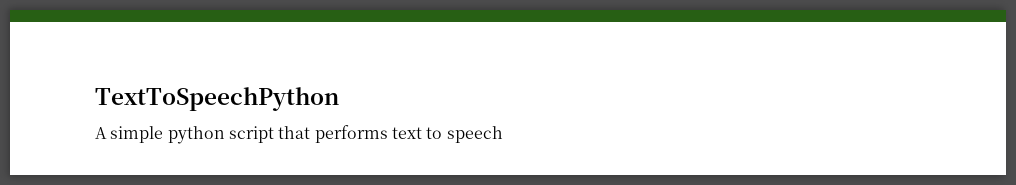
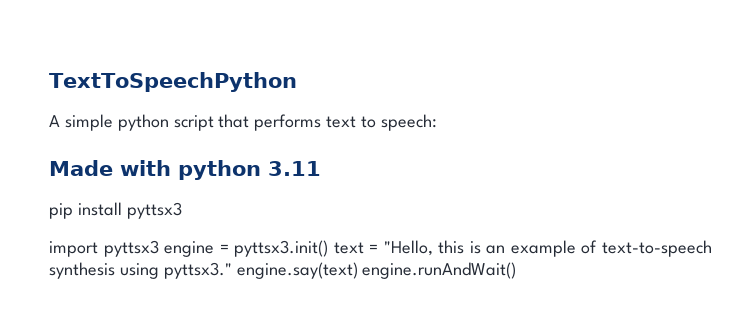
[446,126,503,143] speech -> [380,114,437,131] [49,160,321,180] [49,202,182,219] [49,240,713,257] [49,262,517,279] speech: // Made with python 3.11 // pip install pyttsx3 // import pyttsx3 engine = pyttsx3.init() text = "Hello, this is an example of text-to-speech synthesis using pyttsx3." engine.say(text) engine.runAndWait()

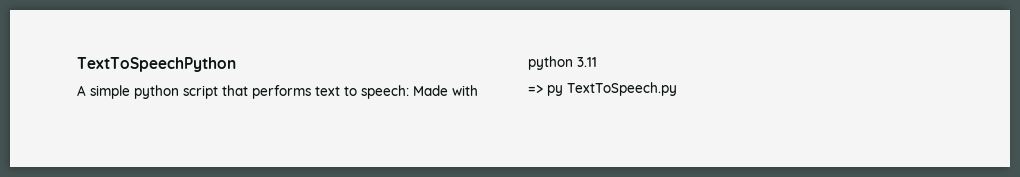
(437, 122) // -> (409, 92) none
[49,202,182,219] [49,240,713,257] [49,262,517,279] pip install pyttsx3 // import pyttsx3 engine = pyttsx3.init() text = "Hello, this is an example of text-to-speech synthesis using pyttsx3." engine.say(text) engine.runAndWait() -> [528,82,677,96] => py TextToSpeech.py

